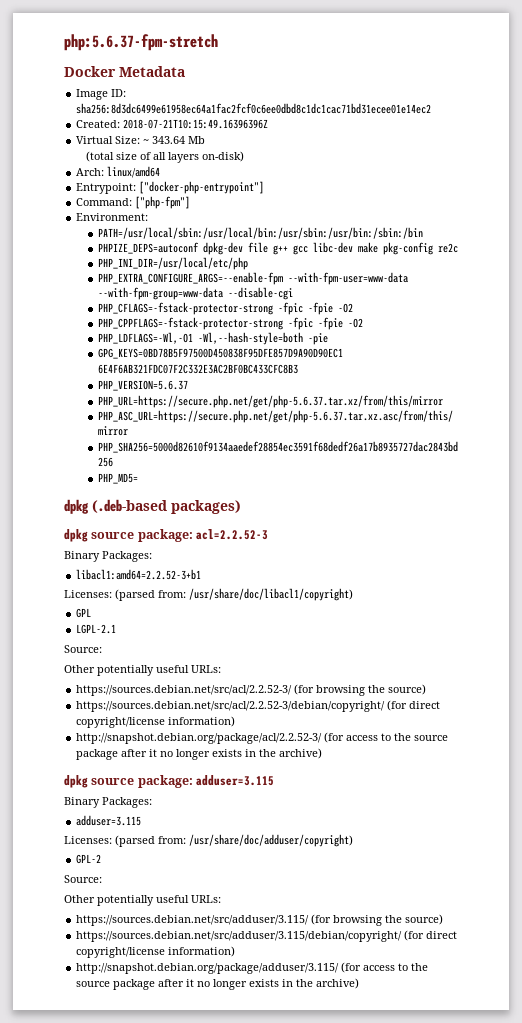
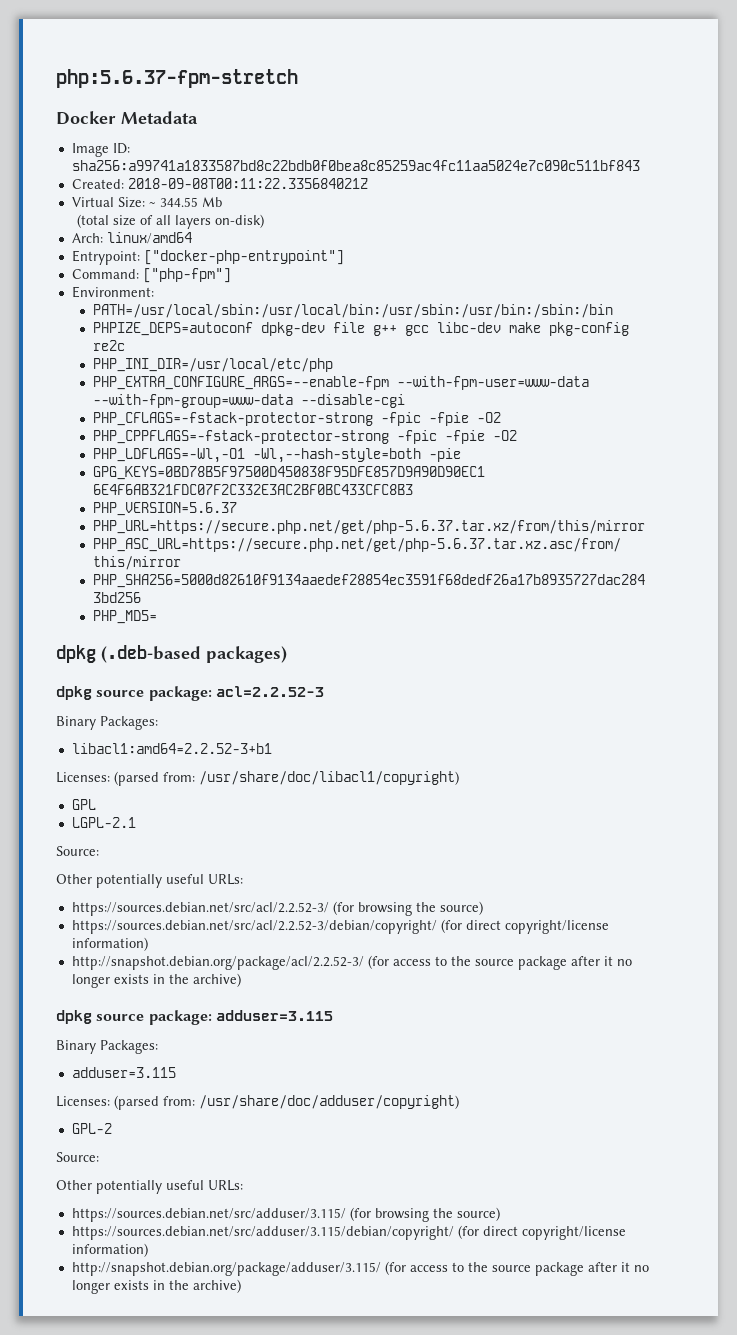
[76,103,432,114] sha256:8d3dc6499e61958ec64a1fac2fcf0c6ee0dbd8c1dc1cac71bd31ecee01e14ec2 -> [71,160,640,171] sha256:a99741a1833587bd8c22bdb0f0bea8c85259ac4fc11aa5024e7c090c511bf843
[123,119,269,129] 2018-07-21T10:15:49.16396396Z -> [127,178,368,189] 2018-09-08T00:11:22.335684021Z
[152,136,186,144] 343.64 -> [159,197,198,207] 344.55

